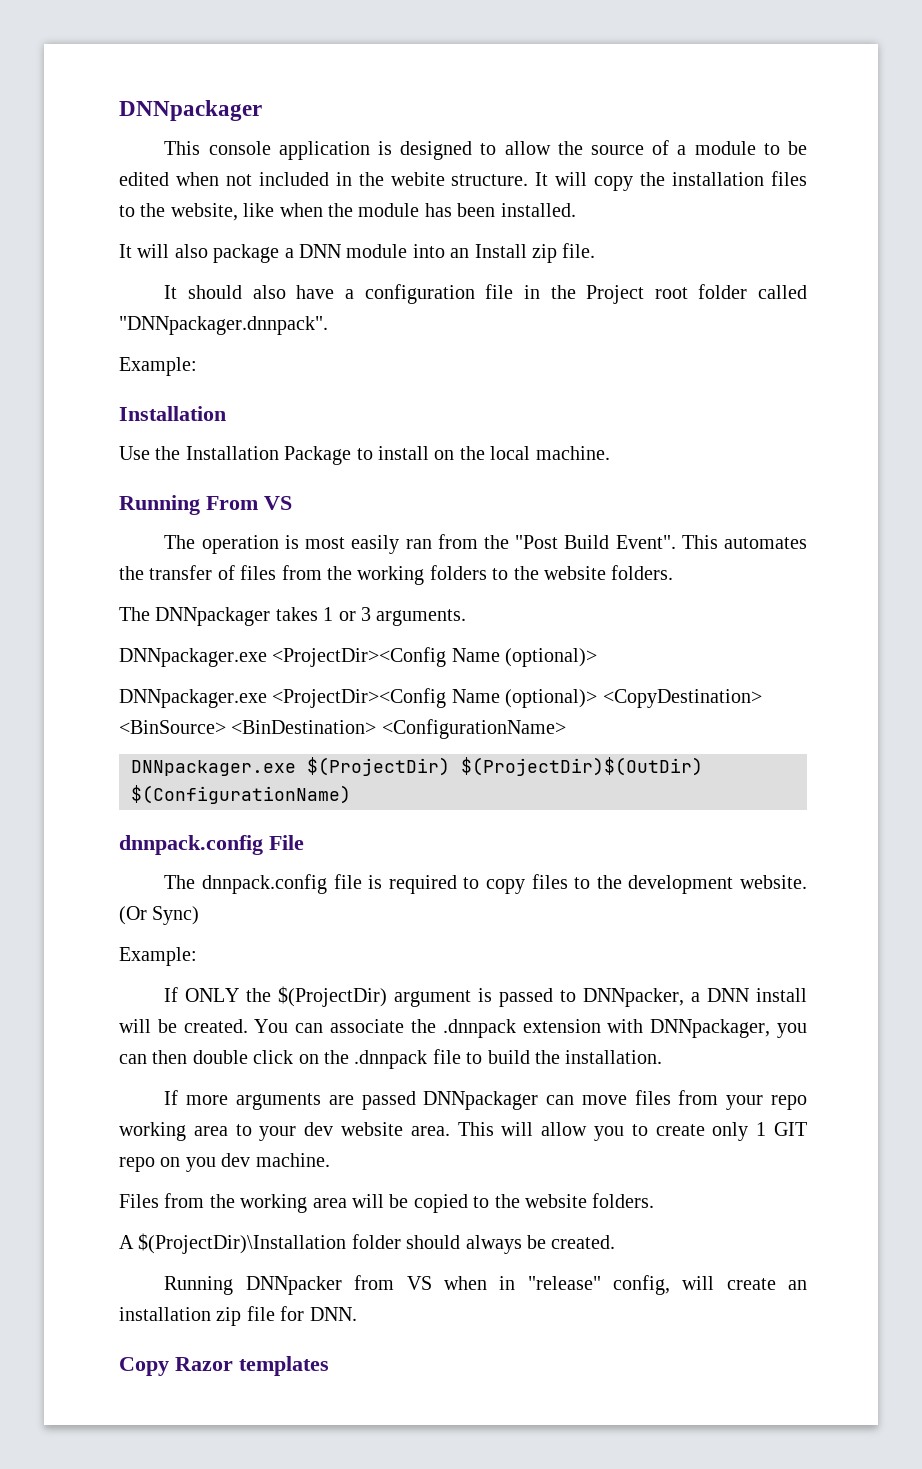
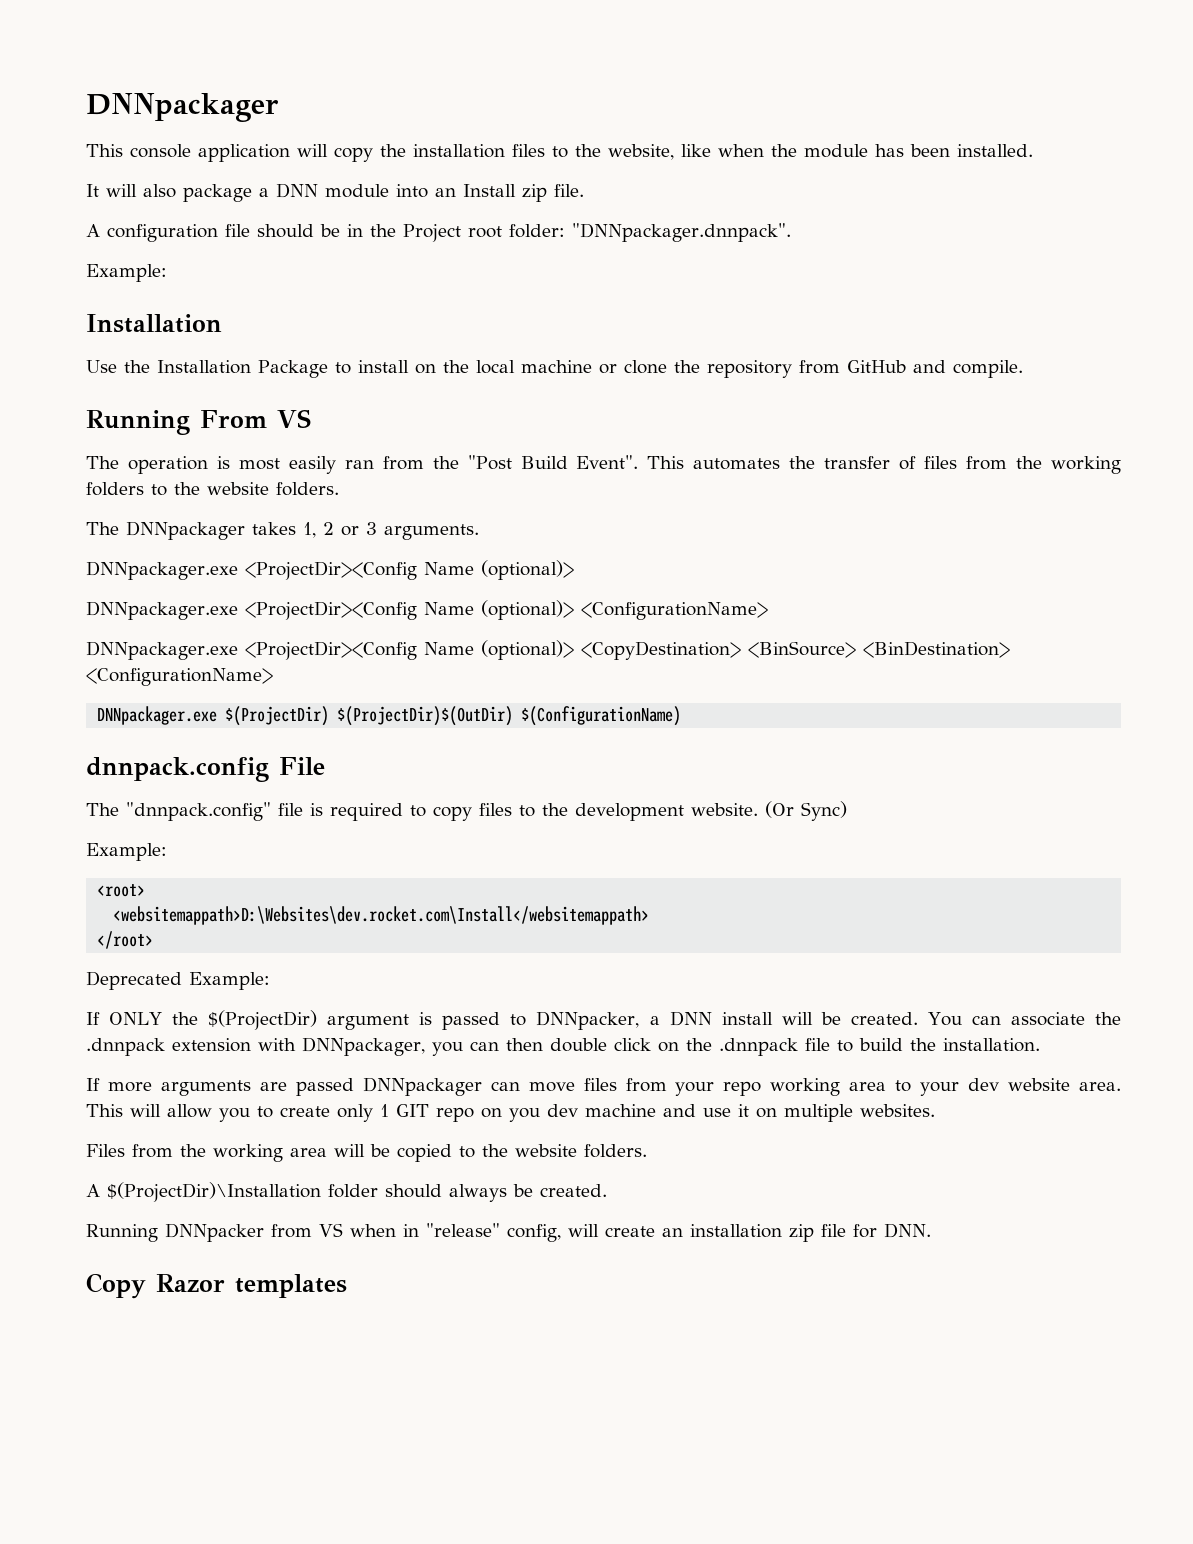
[378,140,807,160] [119,172,549,186] is designed to allow the source of a module to be edited when not included in the webite structure. It -> (290, 153) none
[164,284,514,304] It should also have a configuration file -> [86,224,340,242] A configuration file should be
[698,284,808,299] folder called -> [509,224,565,238] folder:
[535,446,610,460] machine. -> [521,360,1023,378] machine or clone the repository from GitHub and compile.
[323,607,334,621] 1 -> [303,522,334,538] 1, 2
(598, 657) none -> [86,600,768,620] // DNNpackager.exe <ProjectDir><Config Name (optional)> <ConfigurationName>
[202,874,328,894] dnnpack.config -> [126,802,271,821] "dnnpack.config"
(197, 956) none -> [97,884,146,897] [113,906,650,925] [97,931,154,949] [86,971,270,990] // <root> // <websitemappath>D:\Websites\dev.rocket.com\Install</websitemappath> // </root> // Deprecated Example:
[255,1153,330,1167] machine. -> [585,1104,935,1122] machine and use it on multiple websites.

